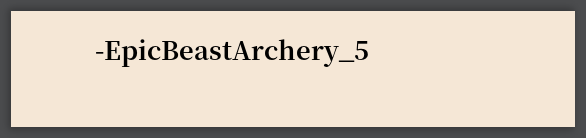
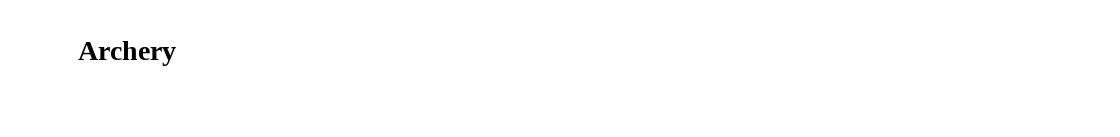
[95,39,369,67] -EpicBeastArchery_5 -> [78,41,176,66] Archery

